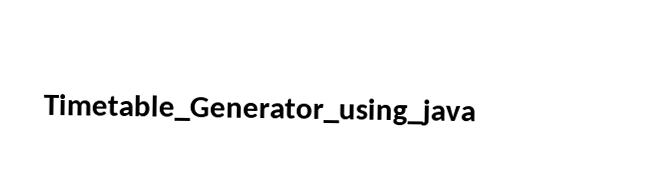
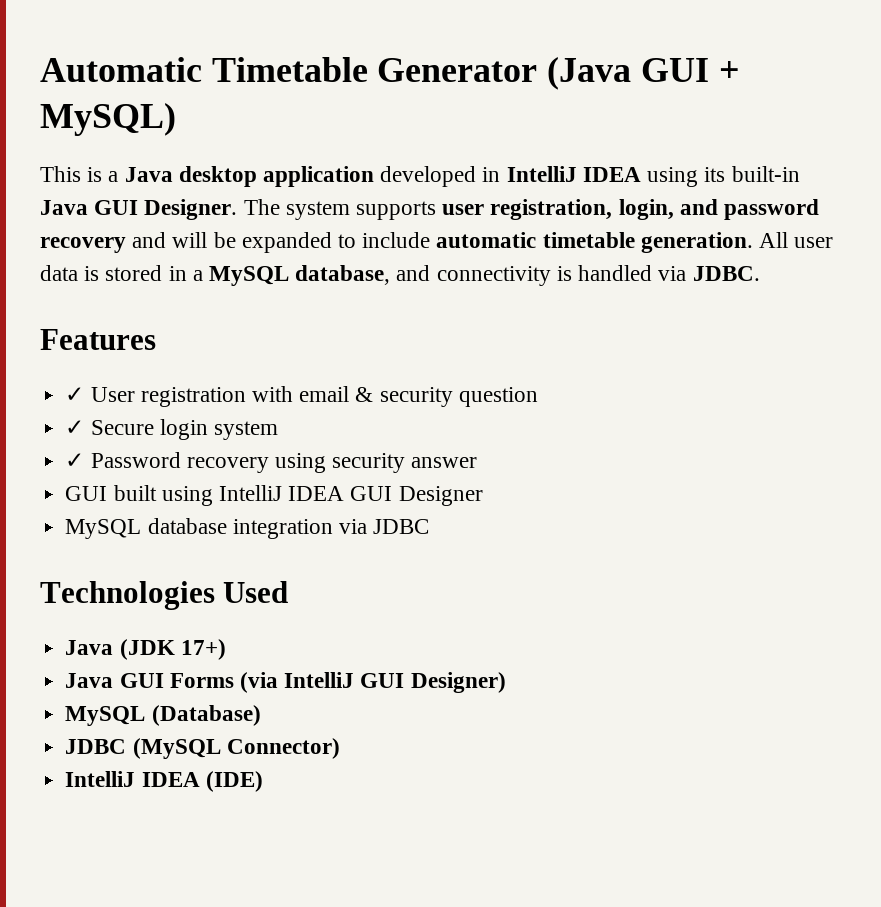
[43,93,476,127] Timetable_Generator_using_java -> [40,57,740,90] [40,103,176,136] [40,166,800,187] [40,199,820,220] [40,232,834,253] [40,265,760,286] [40,329,156,350] [65,386,538,407] [65,419,278,440] [65,452,478,473] [65,485,483,506] [65,518,430,539] [40,581,289,610] [65,639,226,660] [65,672,506,693] [65,705,261,726] [65,738,340,759] [65,771,263,792] Automatic Timetable Generator (Java GUI + MySQL) // This is a Java desktop application developed in IntelliJ IDEA using its built-in Java GUI Designer. The system supports user registration, login, and password recovery and will be expanded to include automatic timetable generation. All user data is stored in a MySQL database, and connectivity is handled via JDBC. // Features // ✓ User registration with email & security question // ✓ Secure login system // ✓ Password recovery using security answer // GUI built using IntelliJ IDEA GUI Designer // MySQL database integration via JDBC // Technologies Used // Java (JDK 17+) // Java GUI Forms (via IntelliJ GUI Designer) // MySQL (Database) // JDBC (MySQL Connector) // IntelliJ IDEA (IDE)

